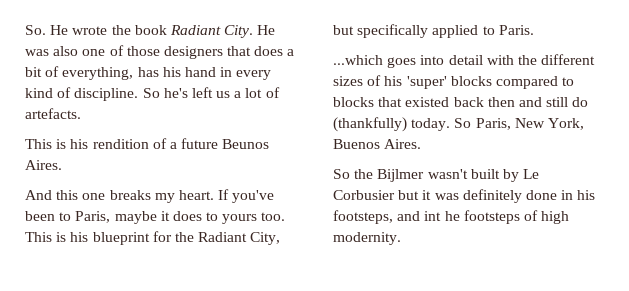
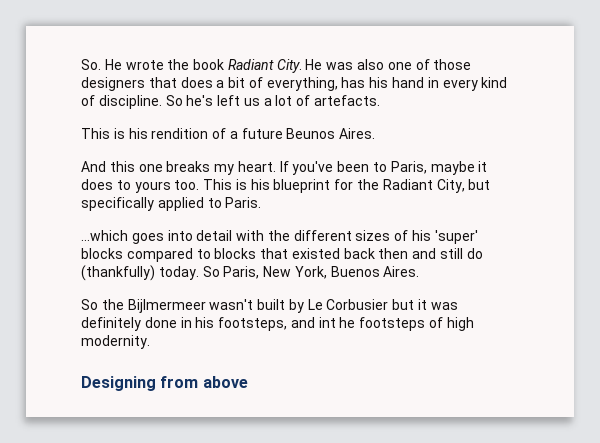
[377,169,425,182] Bijlmer -> [127,299,206,313] Bijlmermeer
(401, 238) none -> [81,376,248,391] // Designing from above

